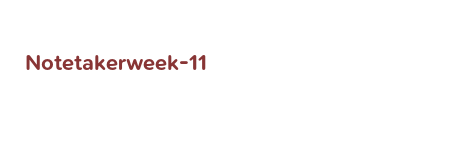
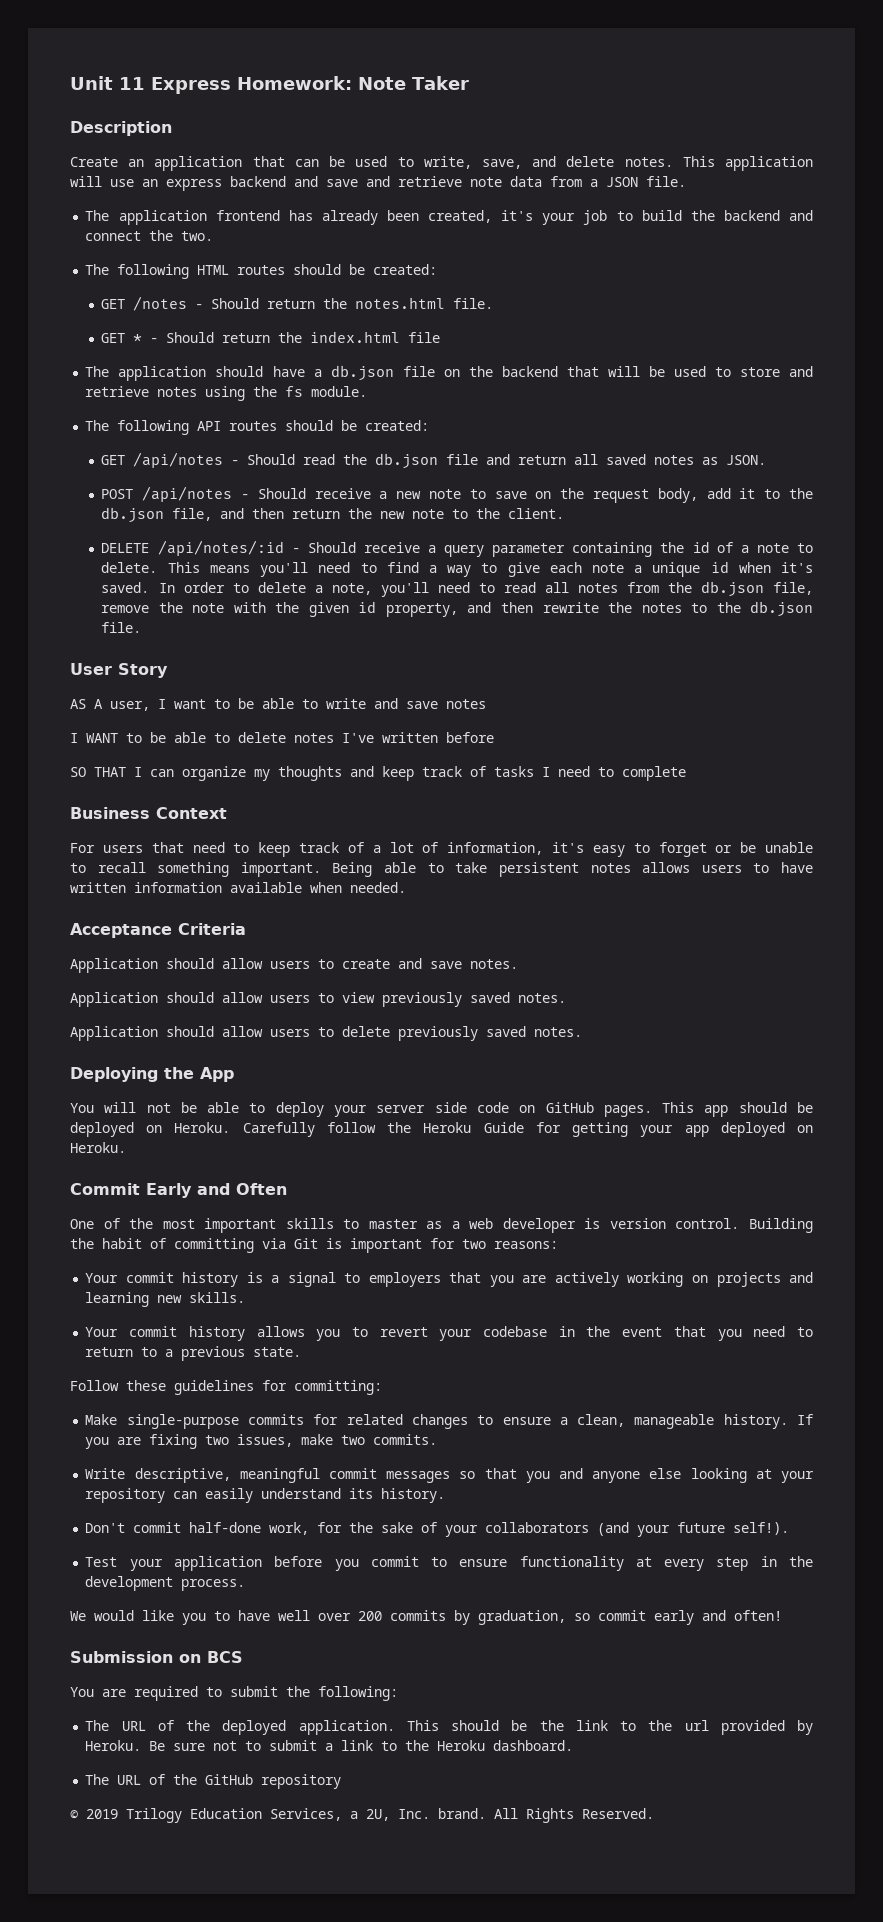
[25,54,207,71] Notetakerweek-11 -> [70,76,469,94] [70,121,172,136] [70,156,813,171] [70,176,686,191] [85,210,814,225] [85,230,214,241] [85,264,438,279] [101,296,494,311] [101,331,441,343] [85,365,814,381] [85,386,368,401] [85,420,430,435] [101,452,767,469] [101,486,814,503] [101,507,565,523] [101,540,813,557] [101,561,813,577] [101,581,814,597] [101,601,814,617] [101,622,142,633] [70,663,168,678] [70,698,486,711] [70,732,494,743] [70,766,686,781] [70,807,227,819] [70,842,814,857] [70,862,814,877] [70,882,406,893] [70,923,246,938] [70,958,518,973] [70,992,566,1007] [70,1026,582,1041] [70,1067,234,1082] [70,1102,813,1117] [70,1122,814,1137] [70,1142,126,1153] [70,1183,287,1198] [70,1218,813,1233] [70,1238,558,1253] [85,1272,813,1287] [85,1292,246,1307] [85,1326,814,1341] [85,1346,302,1361] [70,1380,382,1395] [85,1414,813,1429] [85,1434,438,1449] [85,1468,815,1483] [85,1488,446,1503] [85,1522,790,1537] [85,1556,813,1571] [85,1576,246,1591] [70,1610,782,1625] [70,1651,243,1663] [70,1686,398,1701] [85,1720,814,1735] [85,1740,574,1751] [85,1774,342,1789] [70,1808,654,1823] Unit 11 Express Homework: Note Taker // Description // Create an application that can be used to write, save, and delete notes. This application will use an express backend and save and retrieve note data from a JSON file. // The application frontend has already been created, it's your job to build the backend and connect the two. // The following HTML routes should be created: // GET /notes - Should return the notes.html file. // GET * - Should return the index.html file // The application should have a db.json file on the backend that will be used to store and retrieve notes using the fs module. // The following API routes should be created: // GET /api/notes - Should read the db.json file and return all saved notes as JSON. // POST /api/notes - Should receive a new note to save on the request body, add it to the db.json file, and then return the new note to the client. // DELETE /api/notes/:id - Should receive a query parameter containing the id of a note to delete. This means you'll need to find a way to give each note a unique id when it's saved. In order to delete a note, you'll need to read all notes from the db.json file, remove the note with the given id property, and then rewrite the notes to the db.json file. // User Story // AS A user, I want to be able to write and save notes // I WANT to be able to delete notes I've written before // SO THAT I can organize my thoughts and keep track of tasks I need to complete // Business Context // For users that need to keep track of a lot of information, it's easy to forget or be unable to recall something important. Being able to take persistent notes allows users to have written information available when needed. // Acceptance Criteria // Application should allow users to create and save notes. // Application should allow users to view previously saved notes. // Application should allow users to delete previously saved notes. // Deploying the App // You will not be able to deploy your server side code on GitHub pages. This app should be deployed on Heroku. Carefully follow the Heroku Guide for getting your app deployed on Heroku. // Commit Early and Often // One of the most important skills to master as a web developer is version control. Building the habit of committing via Git is important for two reasons: // Your commit history is a signal to employers that you are actively working on projects and learning new skills. // Your commit history allows you to revert your codebase in the event that you need to return to a previous state. // Follow these guidelines for committing: // Make single-purpose commits for related changes to ensure a clean, manageable history. If you are fixing two issues, make two commits. // Write descriptive, meaningful commit messages so that you and anyone else looking at your repository can easily understand its history. // Don't commit half-done work, for the sake of your collaborators (and your future self!). // Test your application before you commit to ensure functionality at every step in the development process. // We would like you to have well over 200 commits by graduation, so commit early and often! // Submission on BCS // You are required to submit the following: // The URL of the deployed application. This should be the link to the url provided by Heroku. Be sure not to submit a link to the Heroku dashboard. // The URL of the GitHub repository // © 2019 Trilogy Education Services, a 2U, Inc. brand. All Rights Reserved.

